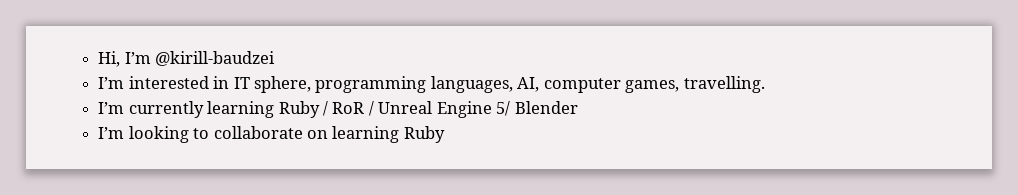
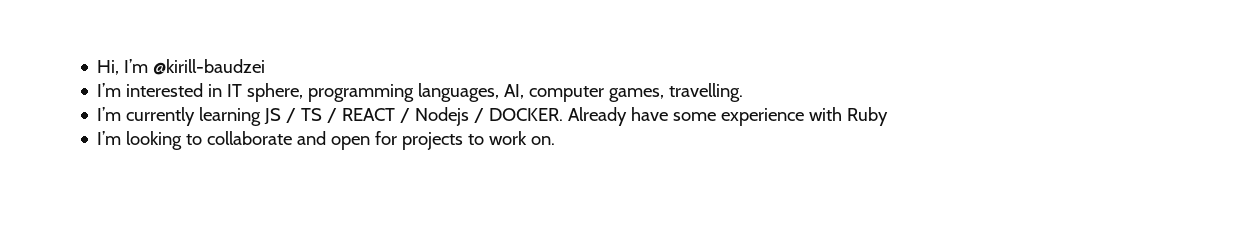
[278,101,578,118] [98,126,445,143] Ruby / RoR / Unreal Engine 5/ Blender // I’m looking to collaborate on learning Ruby -> [264,107,889,126] [97,131,556,150] JS / TS / REACT / Nodejs / DOCKER. Already have some experience with Ruby // I’m looking to collaborate and open for projects to work on.

